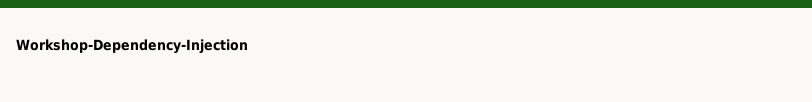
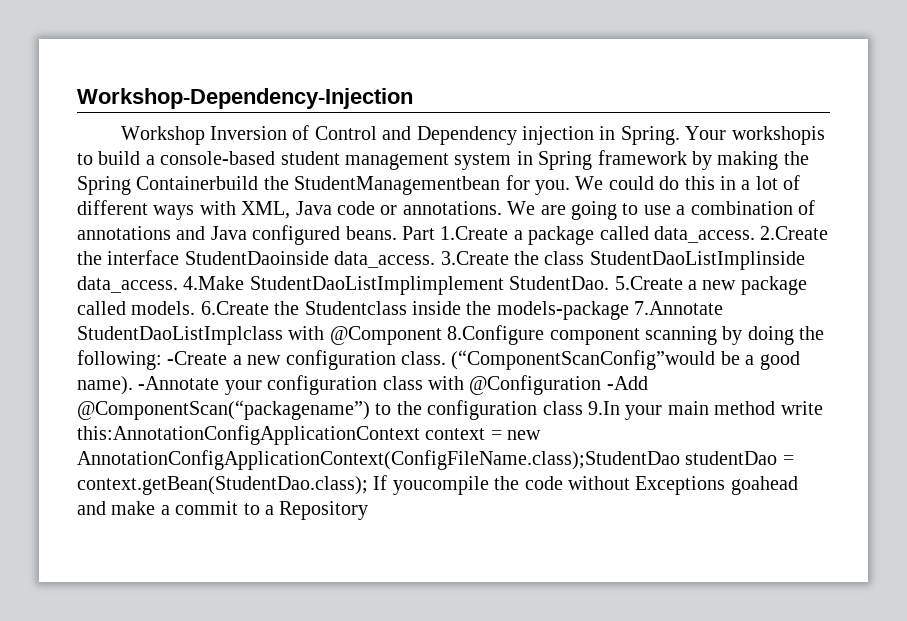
(248, 46) none -> [120,125,825,145] [77,150,809,170] [77,175,801,195] [77,200,815,220] [77,225,829,245] [77,250,805,270] [77,276,807,295] [77,301,724,320] [77,325,825,345] [77,350,800,370] [77,375,648,395] [77,400,823,420] [77,425,542,445] [77,450,794,470] [77,475,798,495] [77,501,369,520] // Workshop Inversion of Control and Dependency injection in Spring. Your workshopis to build a console-based student management system in Spring framework by making the Spring Containerbuild the StudentManagementbean for you. We could do this in a lot of different ways with XML, Java code or annotations. We are going to use a combination of annotations and Java configured beans. Part 1.Create a package called data_access. 2.Create the interface StudentDaoinside data_access. 3.Create the class StudentDaoListImplinside data_access. 4.Make StudentDaoListImplimplement StudentDao. 5.Create a new package called models. 6.Create the Studentclass inside the models-package 7.Annotate StudentDaoListImplclass with @Component 8.Configure component scanning by doing the following: -Create a new configuration class. (“ComponentScanConfig”would be a good name). -Annotate your configuration class with @Configuration -Add @ComponentScan(“packagename”) to the configuration class 9.In your main method write this:AnnotationConfigApplicationContext context = new AnnotationConfigApplicationContext(ConfigFileName.class);StudentDao studentDao = context.getBean(StudentDao.class); If youcompile the code without Exceptions goahead and make a commit to a Repository

